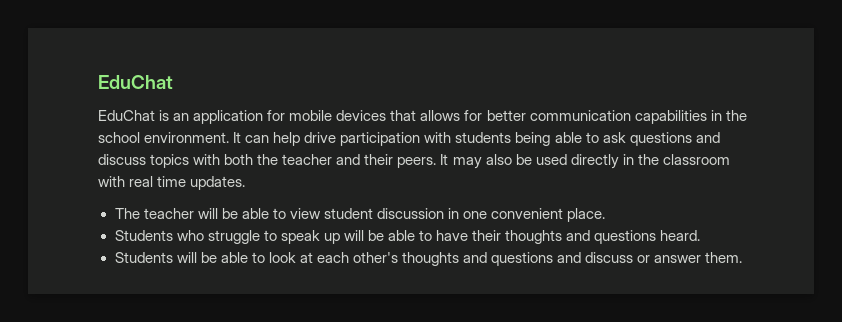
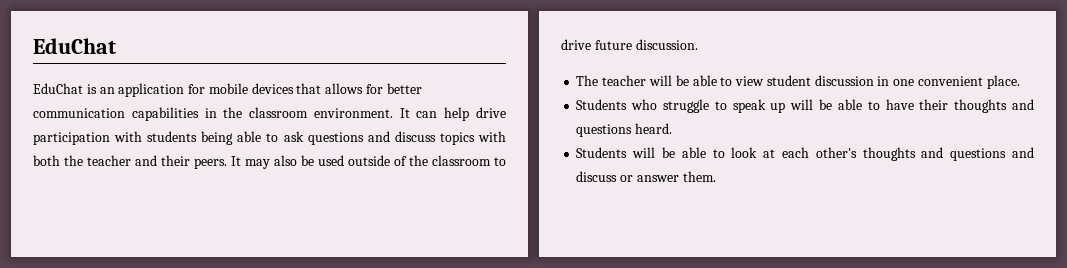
[98,132,140,143] school -> [249,107,309,118] classroom
[570,154,730,169] [98,176,246,190] directly in the classroom with real time updates. -> [348,155,506,166] [561,39,698,50] outside of the classroom to drive future discussion.

